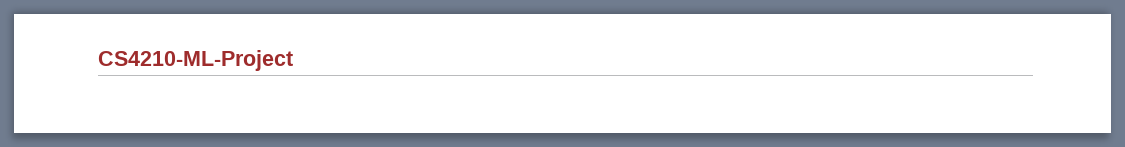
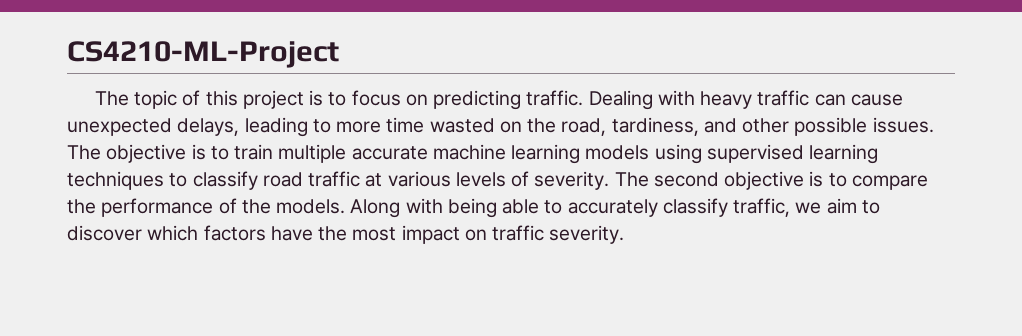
(293, 60) none -> [94,90,903,110] [67,117,934,137] [67,144,879,164] [67,171,928,190] [67,198,880,218] [67,225,625,244] // The topic of this project is to focus on predicting traffic. Dealing with heavy traffic can cause unexpected delays, leading to more time wasted on the road, tardiness, and other possible issues. The objective is to train multiple accurate machine learning models using supervised learning techniques to classify road traffic at various levels of severity. The second objective is to compare the performance of the models. Along with being able to accurately classify traffic, we aim to discover which factors have the most impact on traffic severity.

